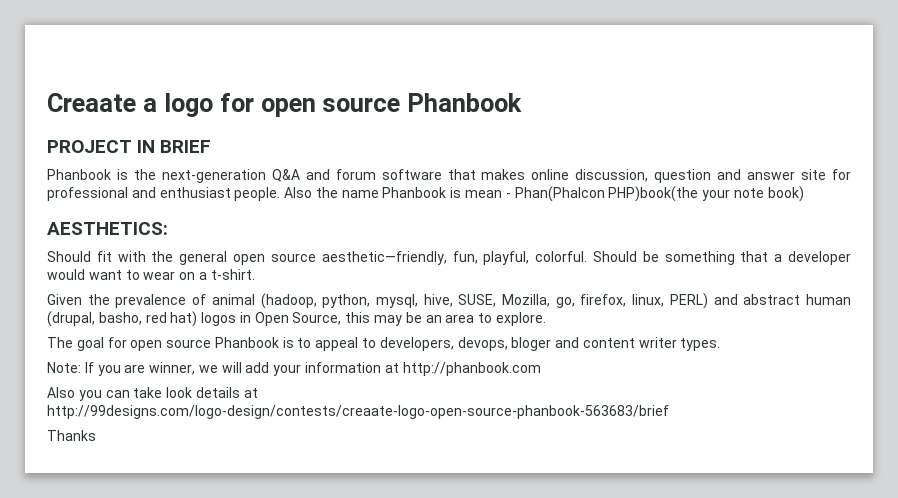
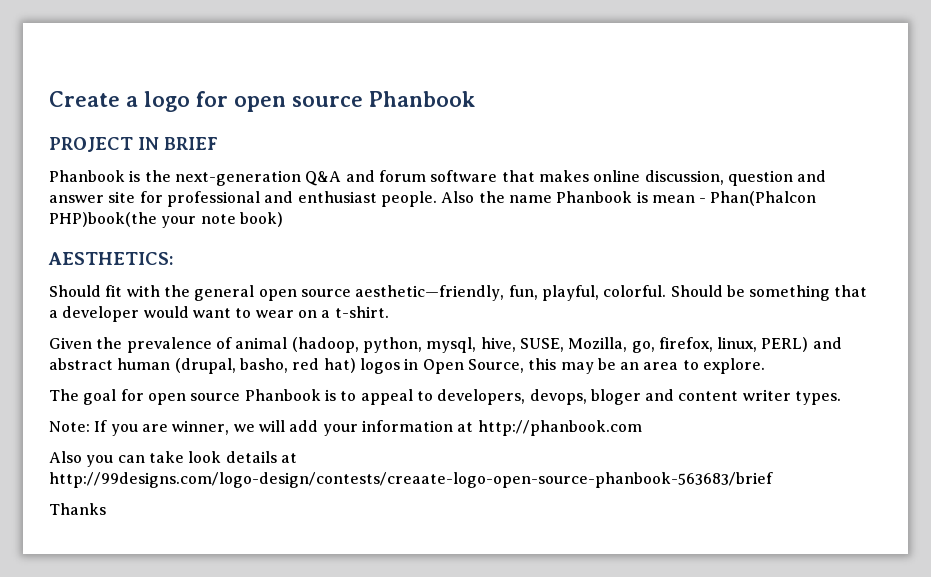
[47,93,136,112] Creaate -> [49,91,120,107] Create

